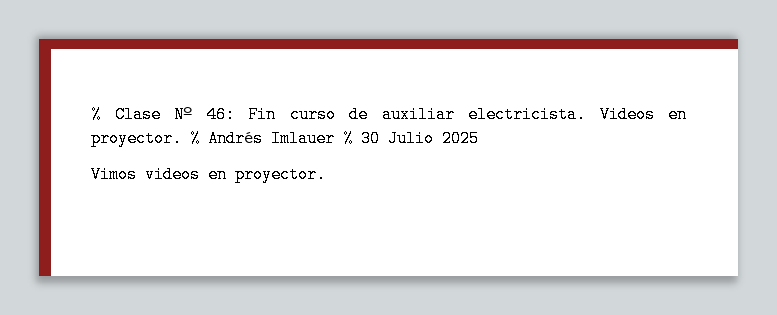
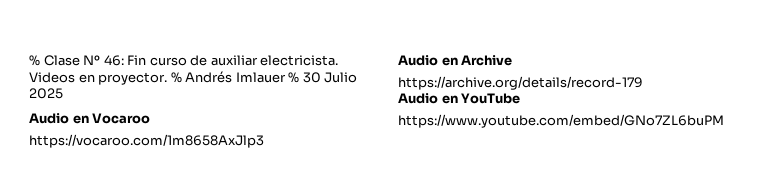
[91,166,326,183] Vimos videos en proyector. -> [29,113,151,124] [29,134,264,148] [398,55,513,66] [398,76,643,90] [398,93,521,104] [398,114,724,128] Audio en Vocaroo // https://vocaroo.com/1m8658AxJlp3 // Audio en Archive // https://archive.org/details/record-179 // Audio en YouTube // https://www.youtube.com/embed/GNo7ZL6buPM

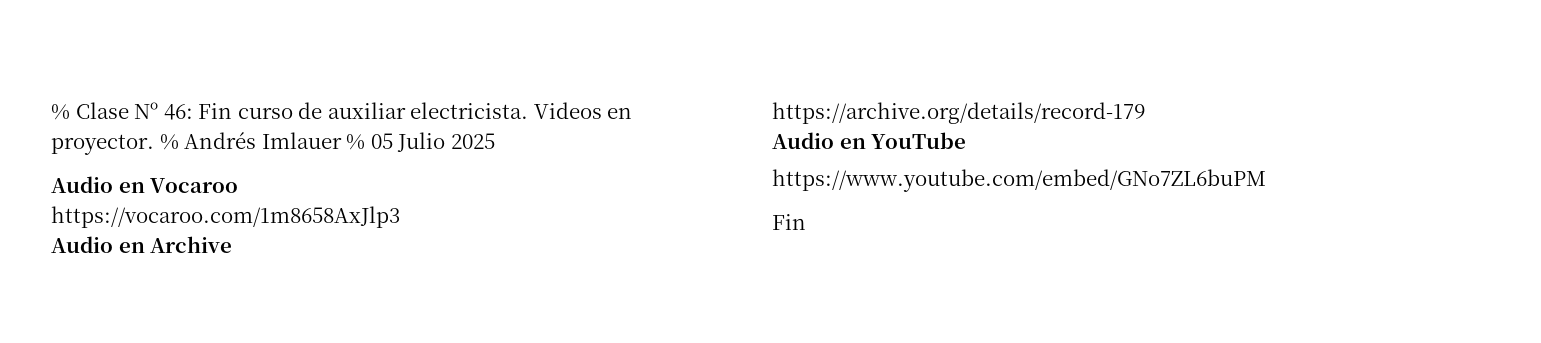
[302,72,321,83] 30 -> [370,133,393,149] 05
(724, 121) none -> [772,214,806,230] // Fin

